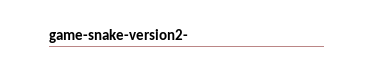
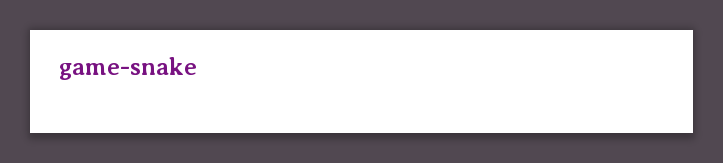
[49,29,188,43] game-snake-version2- -> [59,57,197,80] game-snake

